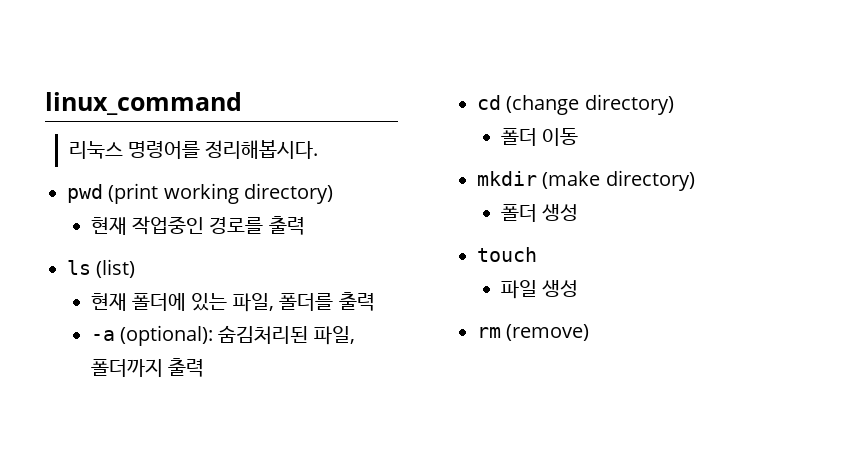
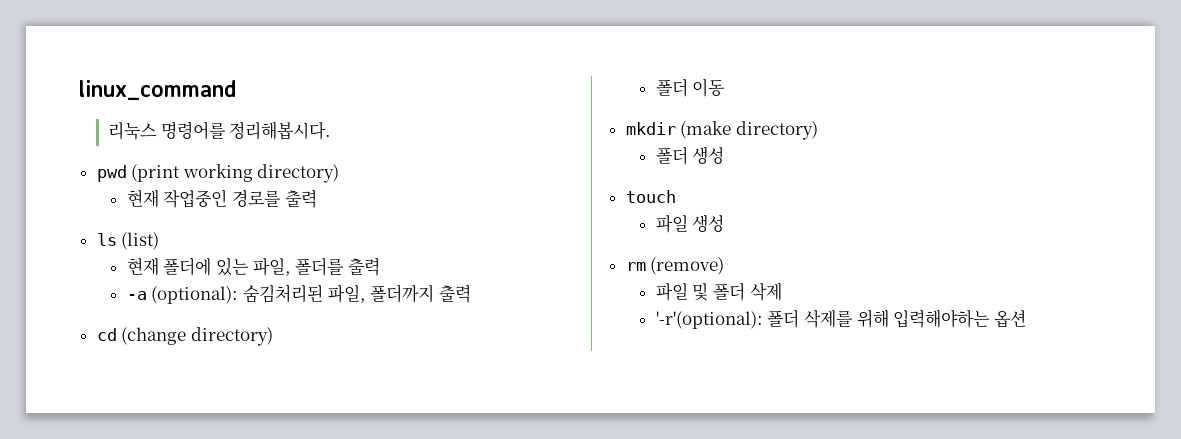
(590, 332) none -> [655,282,782,301] [655,309,1026,329] // 파일 및 폴더 삭제 // '-r'(optional): 폴더 삭제를 위해 입력해야하는 옵션

